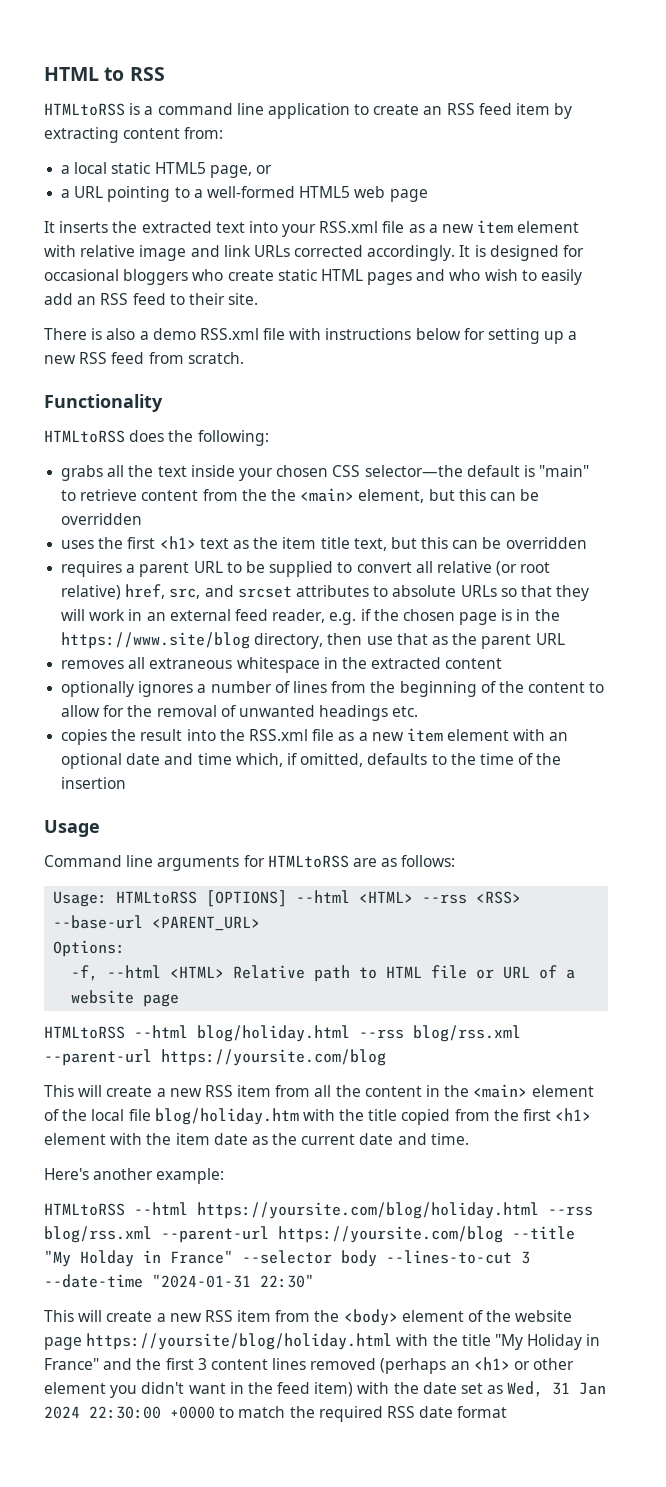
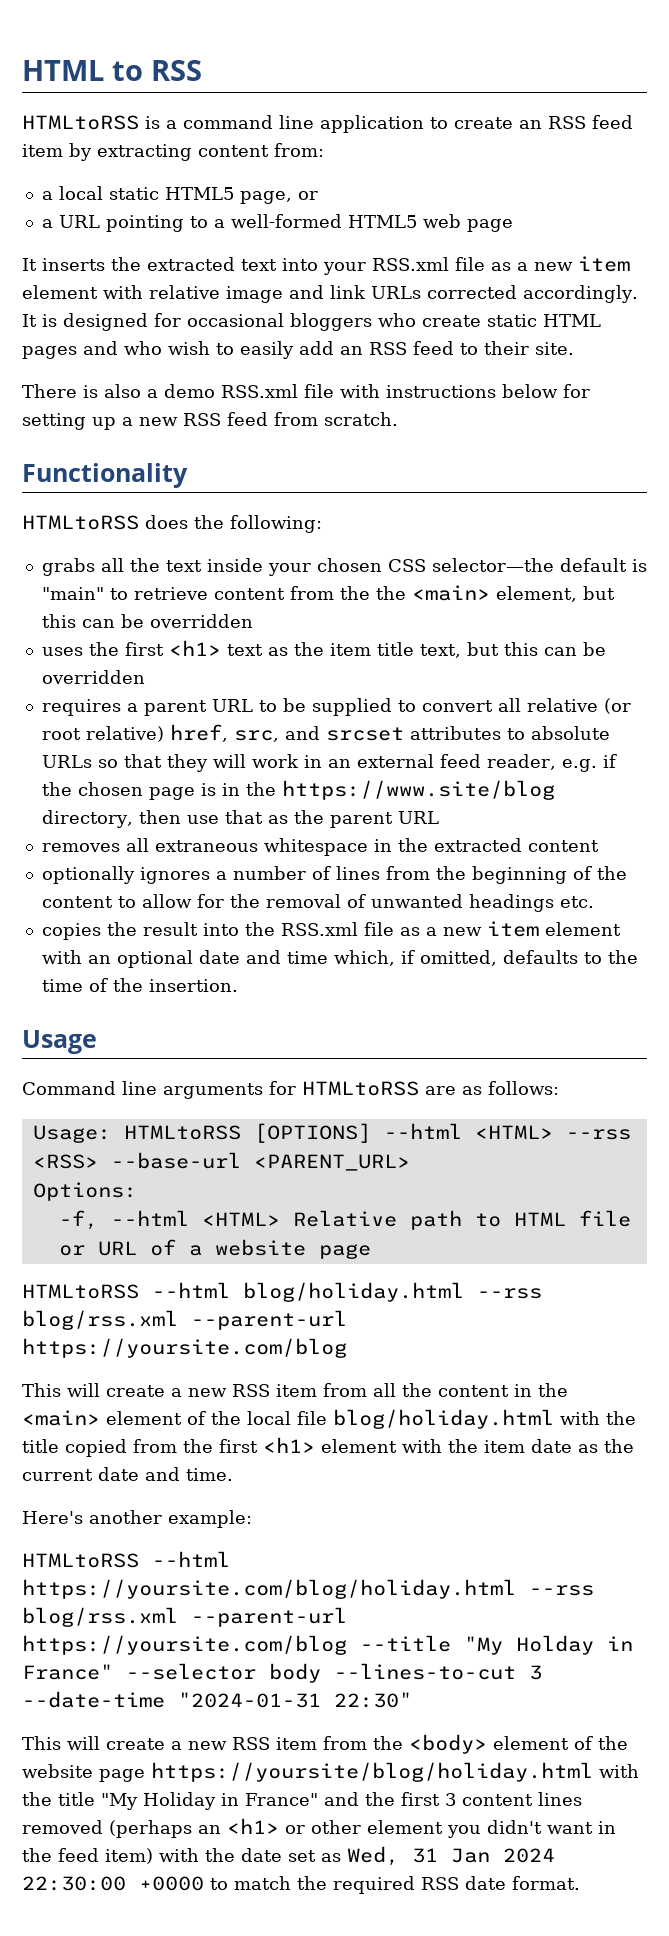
[61,777,127,789] insertion -> [148,979,238,992] insertion.
[154,1108,299,1125] blog/holiday.htm -> [333,1409,554,1429] blog/holiday.html
[457,1406,508,1418] format -> [512,1876,580,1890] format.

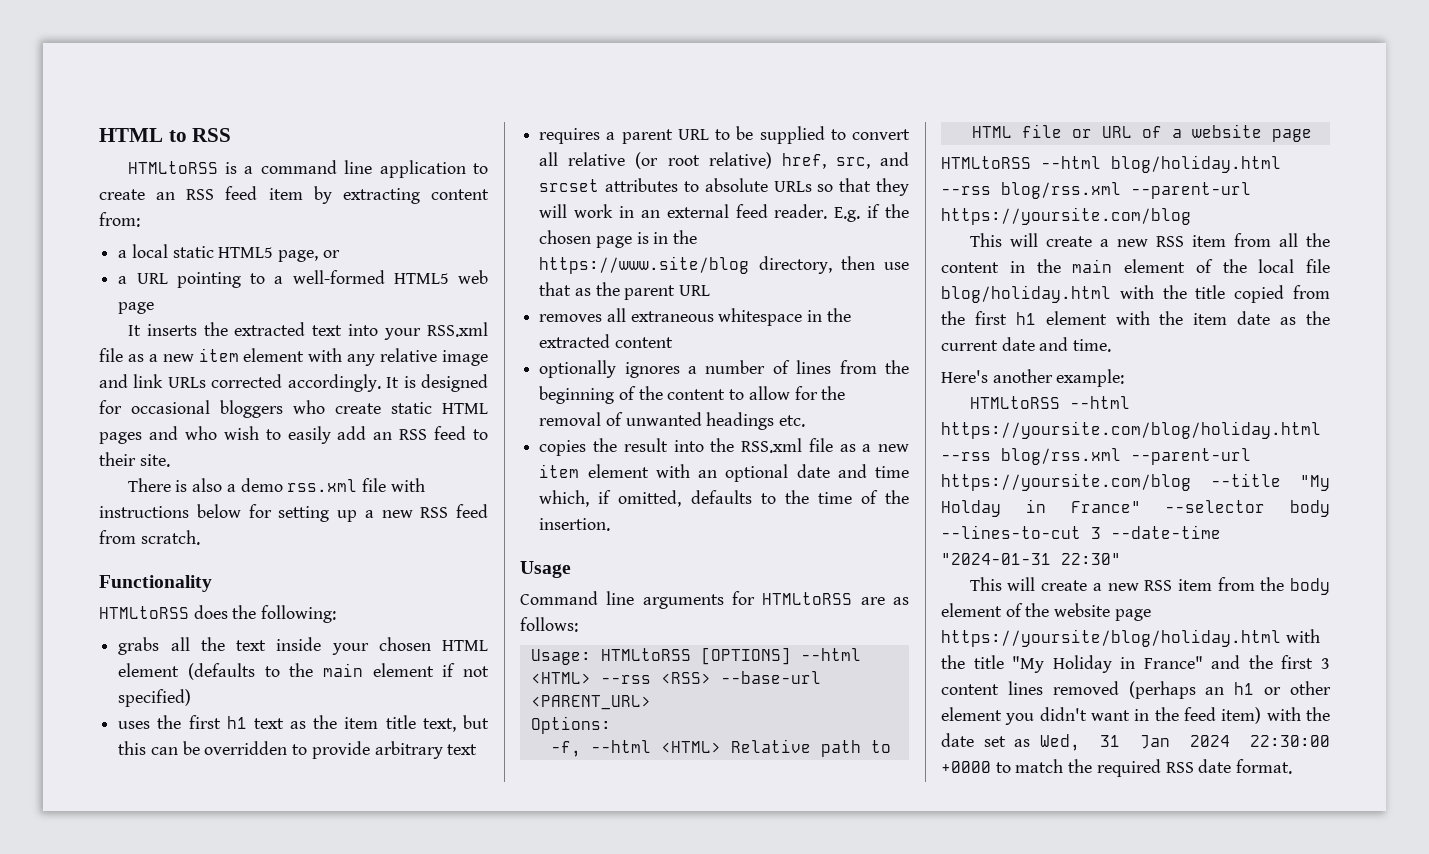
(143, 292) none -> [347,354,376,366] any
[221,384,298,398] RSS.xml -> [287,479,358,492] rss.xml
[387,558,647,572] [41,585,615,602] [41,614,253,628] CSS selector—the default is "main" to retrieve content from the the <main> element, but this can be overridden -> [442,640,488,651] [118,663,490,680] [118,689,192,707] HTML element (defaults to the main element if not specified)
[168,640,221,656] <h1> -> [226,716,247,729] h1
(145, 677) none -> [292,741,478,759] to provide arbitrary text
[486,754,597,772] reader, e.g. -> [774,204,861,222] reader. E.g.
[22,1410,100,1426] <main> -> [1072,259,1113,273] main
[263,1437,315,1453] <h1> -> [1015,312,1036,325] h1
[409,1734,487,1754] <body> -> [1290,578,1330,595] body
[227,1818,279,1834] <h1> -> [1234,682,1255,695] h1

